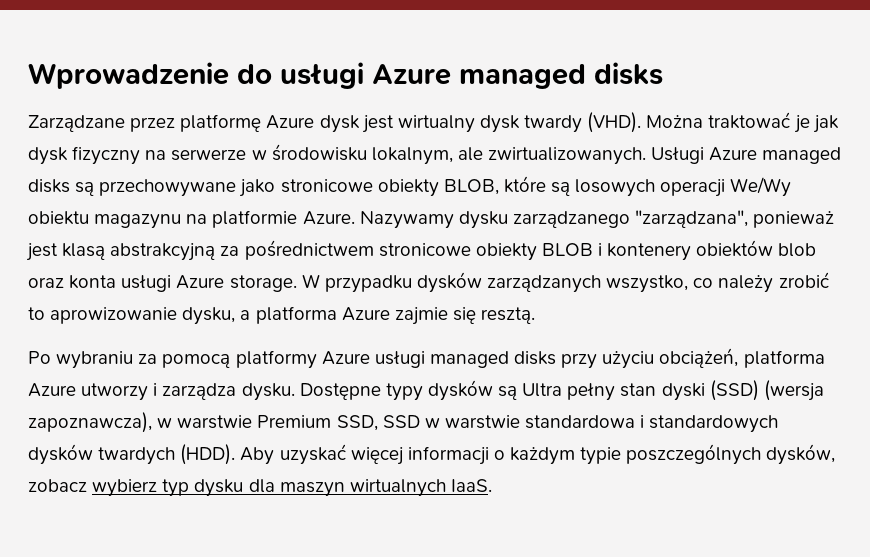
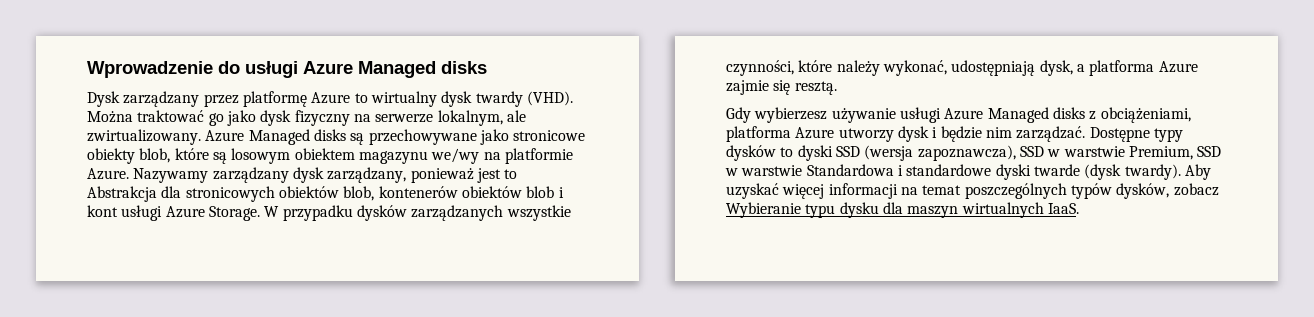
[459,64,586,89] managed -> [358,61,436,78] Managed
[28,115,125,132] Zarządzane -> [87,91,200,107] Dysk zarządzany
[319,115,394,133] dysk jest -> [354,93,368,103] to
[793,115,839,133] je jak -> [208,110,256,126] go jako
[251,144,842,165] w środowisku lokalnym, ale zwirtualizowanych. Usługi Azure managed -> [437,110,526,126] [87,129,310,145] lokalnym, ale zwirtualizowany. Azure Managed
[443,179,499,195] BLOB, -> [139,148,171,163] blob,
[575,177,792,197] [28,210,835,229] [26,240,817,261] [28,275,297,292] losowych operacji We/Wy obiektu magazynu na platformie Azure. Nazywamy dysku zarządzanego "zarządzana", ponieważ jest klasą abstrakcyjną za pośrednictwem stronicowe obiekty BLOB i kontenery obiektów blob oraz konta usługi Azure storage. -> [231,148,573,164] [87,167,518,183] [87,186,564,202] [87,205,260,221] losowym obiektem magazynu we/wy na platformie Azure. Nazywamy zarządzany dysk zarządzany, ponieważ jest to Abstrakcja dla stronicowych obiektów blob, kontenerów obiektów blob i kont usługi Azure Storage.
[606,272,829,293] [28,307,236,325] wszystko, co należy zrobić to aprowizowanie dysku, -> [506,205,571,221] [726,60,1073,76] wszystkie czynności, które należy wykonać, udostępniają dysk,
[28,348,825,369] [28,380,824,401] [28,412,779,433] [28,444,836,465] [28,479,190,497] Po wybraniu za pomocą platformy Azure usługi managed disks przy użyciu obciążeń, platforma Azure utworzy i zarządza dysku. Dostępne typy dysków są Ultra pełny stan dyski (SSD) (wersja zapoznawcza), w warstwie Premium SSD, SSD w warstwie standardowa i standardowych dysków twardych (HDD). Aby uzyskać więcej informacji o każdym typie poszczególnych dysków, zobacz wybierz typ -> [726,107,1191,123] [726,126,1183,142] [726,145,1222,161] [725,164,1211,180] [726,183,1219,199] [726,202,836,218] Gdy wybierzesz używanie usługi Azure Managed disks z obciążeniami, platforma Azure utworzy dysk i będzie nim zarządzać. Dostępne typy dysków to dyski SSD (wersja zapoznawcza), SSD w warstwie Premium, SSD w warstwie Standardowa i standardowe dyski twarde (dysk twardy). Aby uzyskać więcej informacji na temat poszczególnych typów dysków, zobacz Wybieranie typu

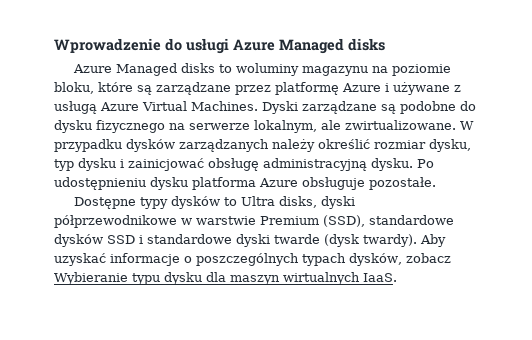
[87,91,573,107] [87,110,526,126] [87,129,586,145] [87,148,573,164] [87,167,518,183] [87,186,564,202] [87,205,571,221] [726,60,1198,76] [726,80,837,95] [726,107,1191,123] [726,126,1183,142] [726,145,1222,161] [725,164,894,176] Dysk zarządzany przez platformę Azure to wirtualny dysk twardy (VHD). Można traktować go jako dysk fizyczny na serwerze lokalnym, ale zwirtualizowany. Azure Managed disks są przechowywane jako stronicowe obiekty blob, które są losowym obiektem magazynu we/wy na platformie Azure. Nazywamy zarządzany dysk zarządzany, ponieważ jest to Abstrakcja dla stronicowych obiektów blob, kontenerów obiektów blob i kont usługi Azure Storage. W przypadku dysków zarządzanych wszystkie czynności, które należy wykonać, udostępniają dysk, a platforma Azure zajmie się resztą. // Gdy wybierzesz używanie usługi Azure Managed disks z obciążeniami, platforma Azure utworzy dysk i będzie nim zarządzać. Dostępne typy dysków to dyski SSD (wersja zapoznawcza), SSD w warstwie Premium, SSD w warstwie Standardowa -> [73,63,452,76] [54,82,461,95] [54,101,476,114] [54,120,474,133] [54,139,471,152] [54,158,434,171] [54,177,436,190] [74,196,356,209] [54,215,454,228] [54,234,135,247] Azure Managed disks to woluminy magazynu na poziomie bloku, które są zarządzane przez platformę Azure i używane z usługą Azure Virtual Machines. Dyski zarządzane są podobne do dysku fizycznego na serwerze lokalnym, ale zwirtualizowane. W przypadku dysków zarządzanych należy określić rozmiar dysku, typ dysku i zainicjować obsługę administracyjną dysku. Po udostępnieniu dysku platforma Azure obsługuje pozostałe. // Dostępne typy dysków to Ultra disks, dyski półprzewodnikowe w warstwie Premium (SSD), standardowe dysków SSD
[782,183,1112,199] więcej informacji na temat poszczególnych typów -> [110,253,346,266] informacje o poszczególnych typach

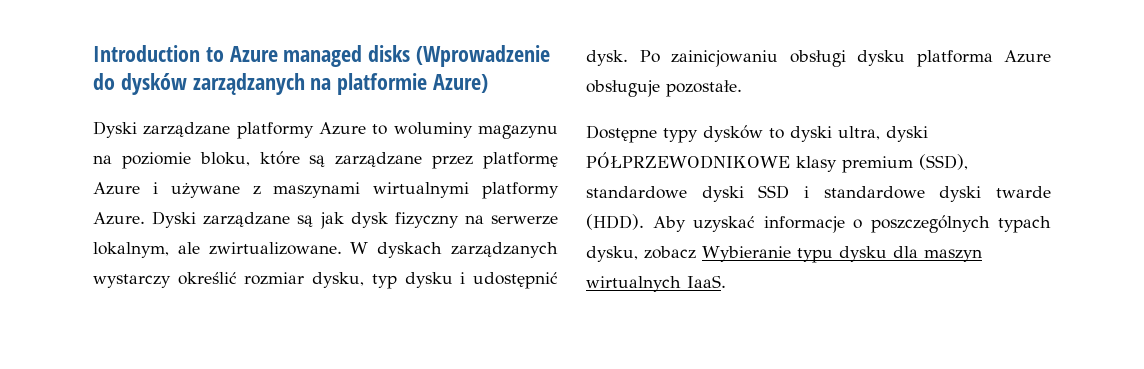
[54,38,385,54] [73,63,216,76] Wprowadzenie do usługi Azure Managed disks // Azure Managed disks -> [93,45,551,67] [93,73,489,95] [93,121,366,139] Introduction to Azure managed disks (Wprowadzenie do dysków zarządzanych na platformie Azure) // Dyski zarządzane platformy Azure
[54,101,476,114] [54,120,165,133] usługą Azure Virtual Machines. Dyski zarządzane są podobne do dysku fizycznego -> [273,182,559,199] [93,211,459,229] maszynami wirtualnymi platformy Azure. Dyski zarządzane są jak dysk fizyczny
[54,139,315,152] przypadku dysków zarządzanych należy -> [377,242,558,258] [93,274,171,288] dyskach zarządzanych wystarczy
[128,158,434,171] [54,177,146,190] zainicjować obsługę administracyjną dysku. Po udostępnieniu -> [473,272,558,289] [586,50,846,67] udostępnić dysk. Po zainicjowaniu obsługi
[241,196,356,209] [54,215,319,228] Ultra disks, dyski półprzewodnikowe w warstwie Premium -> [790,126,928,142] [586,152,913,173] dyski ultra, dyski PÓŁPRZEWODNIKOWE klasy premium
[54,234,103,247] dysków -> [701,186,744,202] dyski
[324,234,417,247] (dysk twardy). -> [586,214,644,230] (HDD).
[349,253,402,266] dysków, -> [586,246,638,262] dysku,

